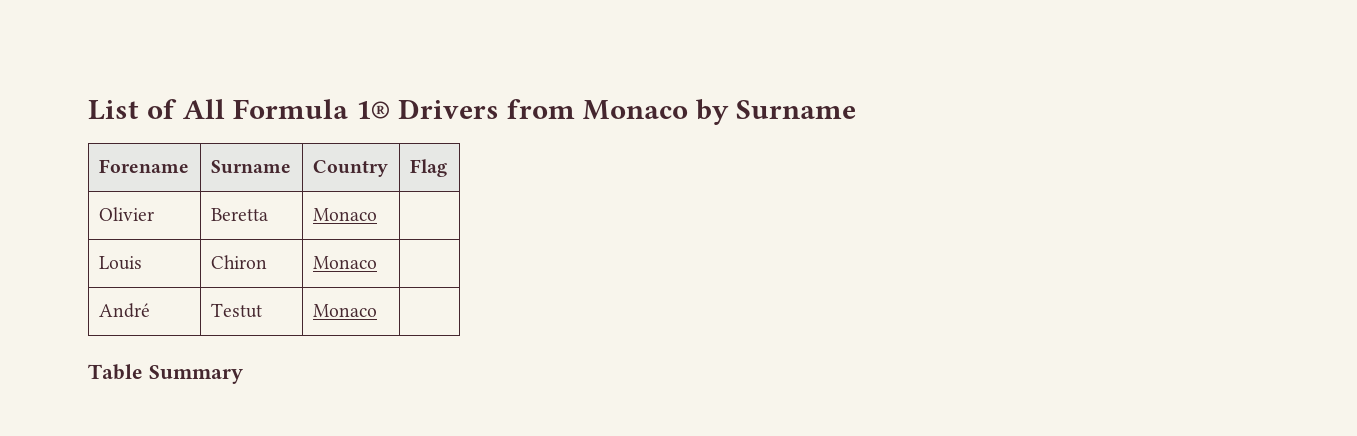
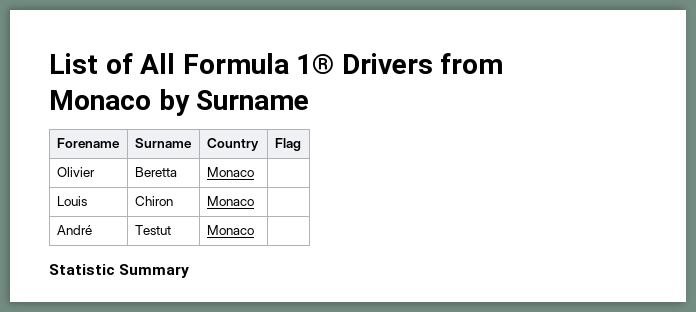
[88,364,143,380] Table -> [49,264,115,275] Statistic

